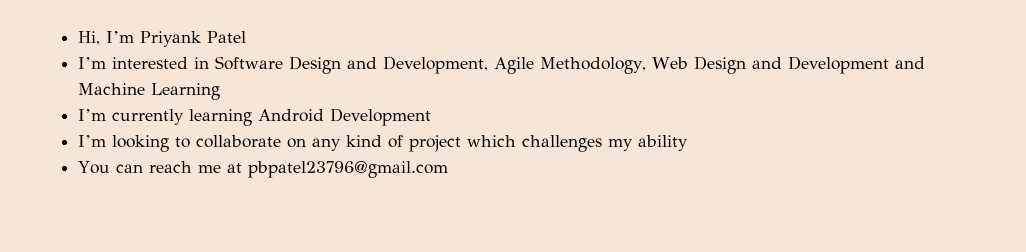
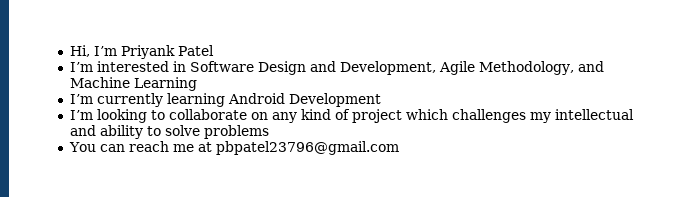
[652,56,890,74] Web Design and Development -> (574, 68) none
(634, 144) none -> [554,109,634,120] [69,125,96,136] intellectual and
(689, 143) none -> [146,125,269,139] to solve problems

